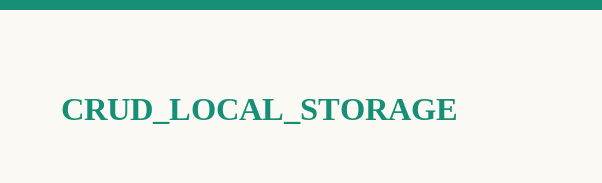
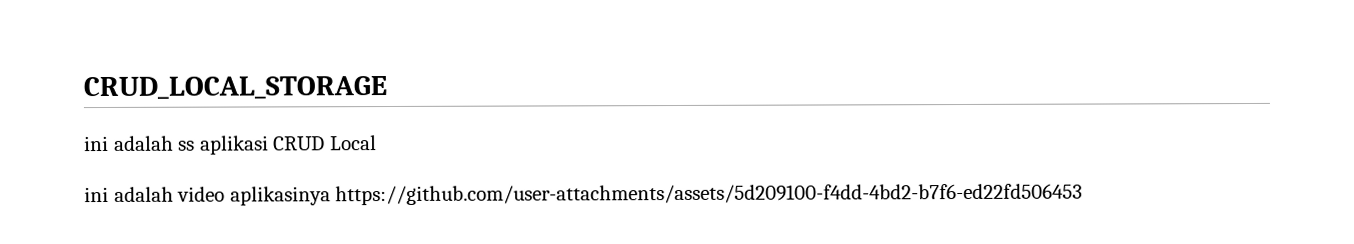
(458, 111) none -> [84,135,377,155] [84,183,1084,206] // ini adalah ss aplikasi CRUD Local // ini adalah video aplikasinya https://github.com/user-attachments/assets/5d209100-f4dd-4bd2-b7f6-ed22fd506453

